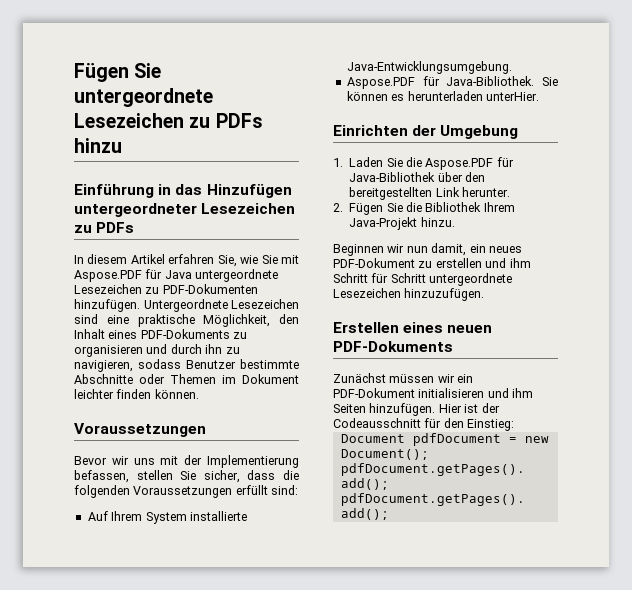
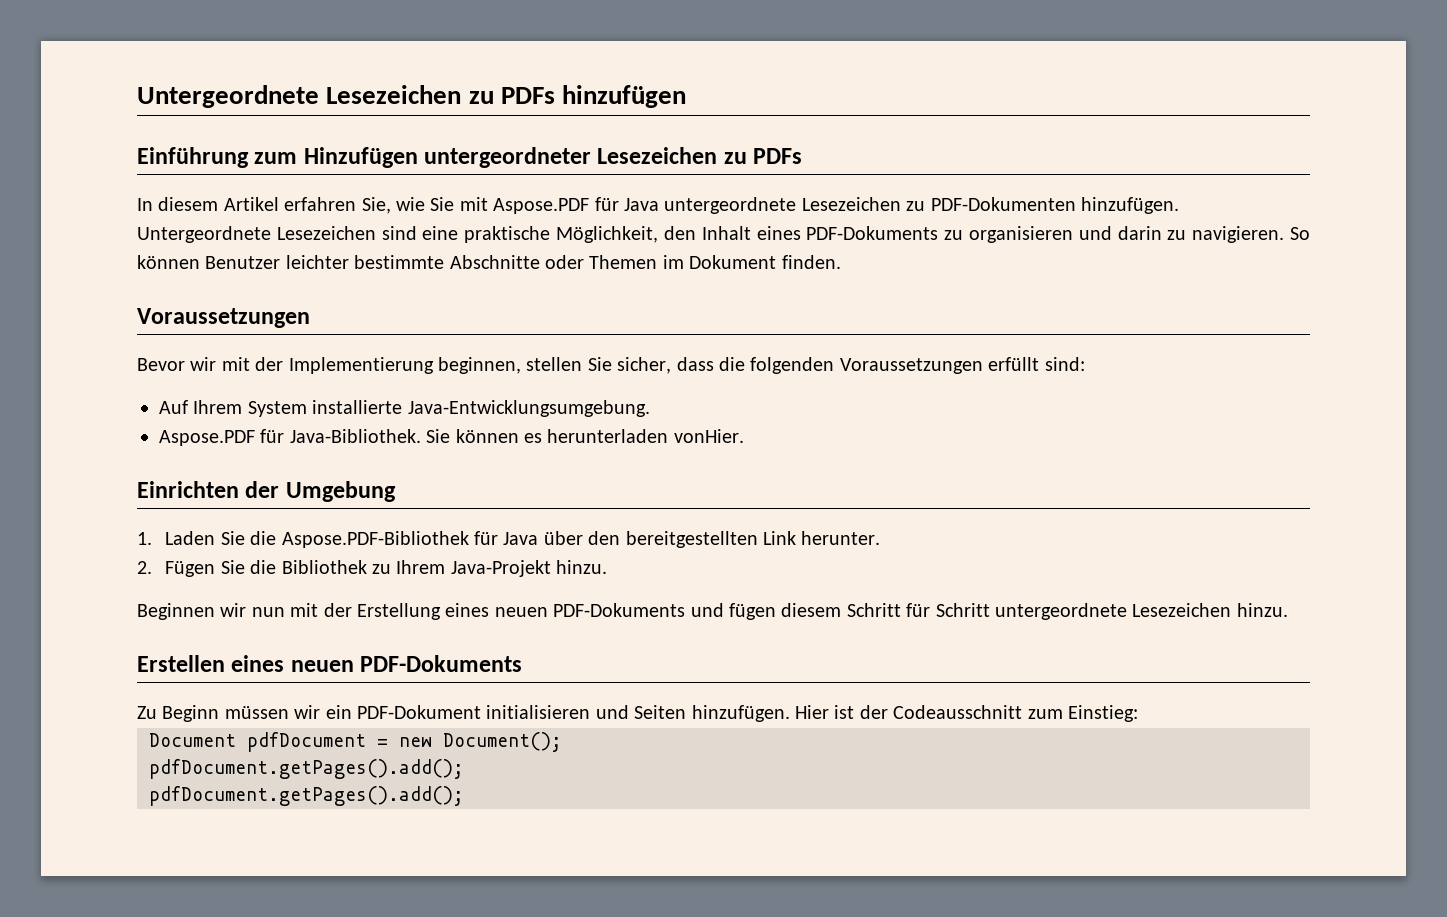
[74,63,162,82] [74,88,213,107] [74,113,263,128] [74,138,122,153] Fügen Sie untergeordnete Lesezeichen zu PDFs hinzu -> [137,85,687,108] Untergeordnete Lesezeichen zu PDFs hinzufügen
[158,184,203,195] in das -> [254,152,298,164] zum
[170,344,240,354] [74,359,236,372] durch ihn zu navigieren, sodass Benutzer -> [1117,226,1310,243] [137,255,349,269] darin zu navigieren. So können Benutzer leichter
[74,389,199,399] leichter finden können. -> [781,255,841,269] finden.
[133,458,155,465] uns -> (217, 364) none
[74,470,129,483] befassen, -> [438,357,521,374] beginnen,
[485,92,539,101] unterHier. -> [673,429,744,443] vonHier.
[425,157,514,170] [349,172,436,182] Aspose.PDF für Java-Bibliothek -> [281,531,539,548] Aspose.PDF-Bibliothek für Java
(482, 207) none -> [372,564,392,574] zu
[431,243,522,256] [333,258,531,268] damit, ein neues PDF-Dokument zu erstellen und ihm -> [290,603,842,620] mit der Erstellung eines neuen PDF-Dokuments und fügen diesem
[404,288,485,301] hinzuzufügen. -> [1236,603,1288,617] hinzu.
[333,373,386,383] Zunächst -> [137,705,220,722] Zu Beginn
[512,388,534,398] ihm -> (629, 712) none
[424,418,464,428] für den -> [1027,709,1063,719] zum

